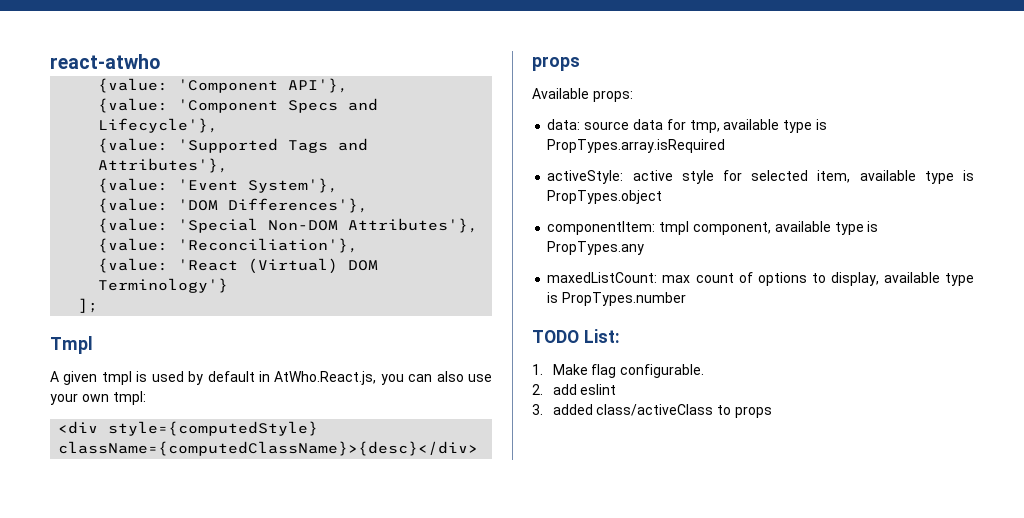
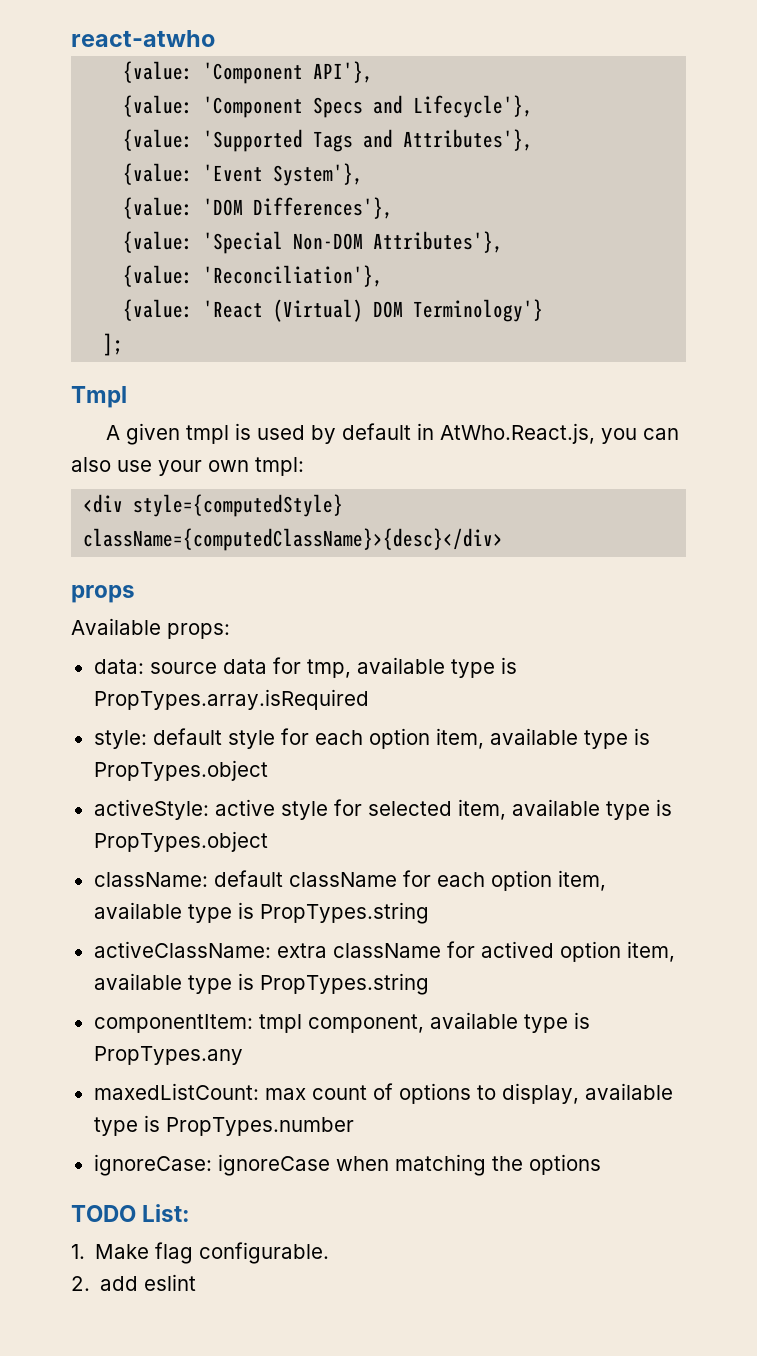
(726, 146) none -> [93,728,650,749] [93,760,268,781] // style: default style for each option item, available type is PropTypes.object
(663, 197) none -> [93,870,606,891] [93,902,429,924] [93,941,675,962] [93,973,429,995] // className: default className for each option item, available type is PropTypes.string // activeClassName: extra className for actived option item, available type is PropTypes.string
(687, 299) none -> [93,1154,601,1176] // ignoreCase: ignoreCase when matching the options
[532,404,772,418] // 3. added class/activeClass to props -> (197, 1282) none

